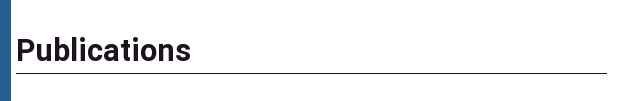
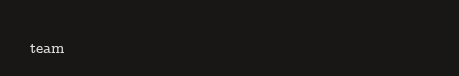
[16,37,191,61] Publications -> [30,44,65,53] team

